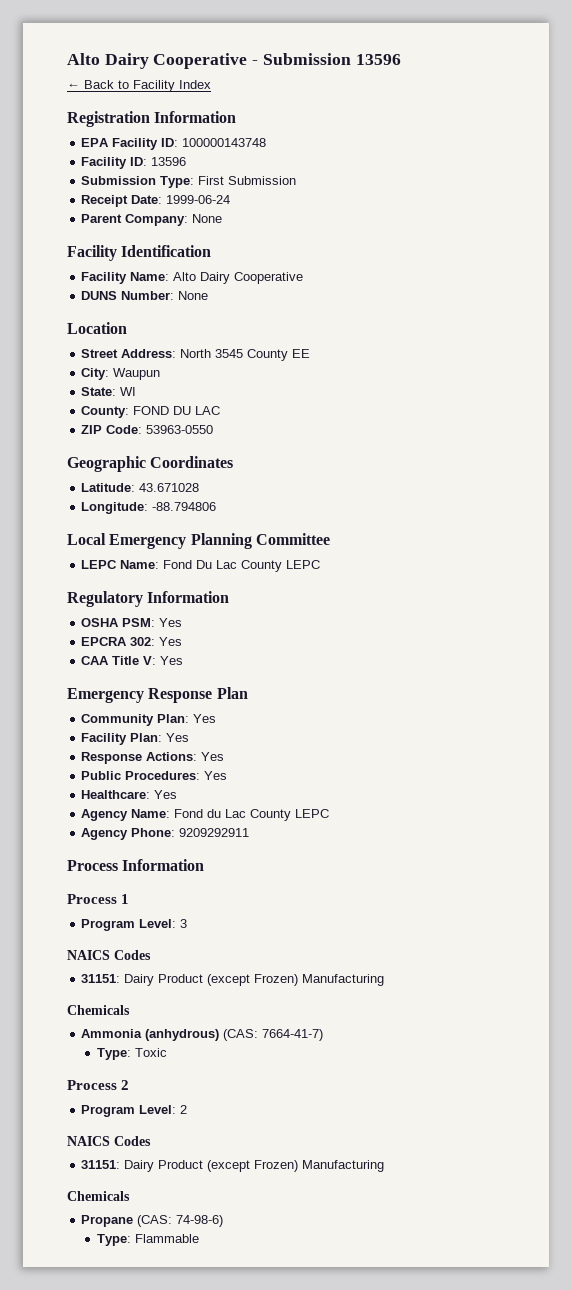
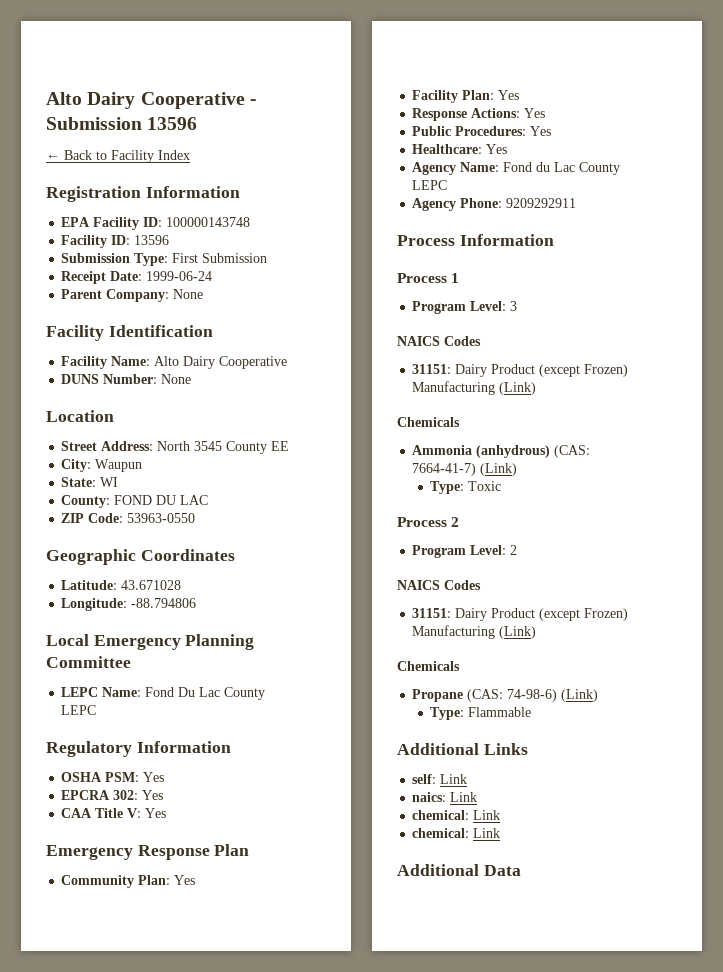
(385, 980) none -> [499,382,537,395] (Link)
(324, 1035) none -> [480,463,518,476] (Link)
(385, 1166) none -> [499,626,537,639] (Link)
(224, 1221) none -> [561,689,599,702] (Link)
(199, 1238) none -> [397,743,528,755] [412,774,468,784] [412,792,478,802] [412,810,501,820] [412,828,501,838] [397,864,521,876] // Additional Links // self: Link // naics: Link // chemical: Link // chemical: Link // Additional Data

